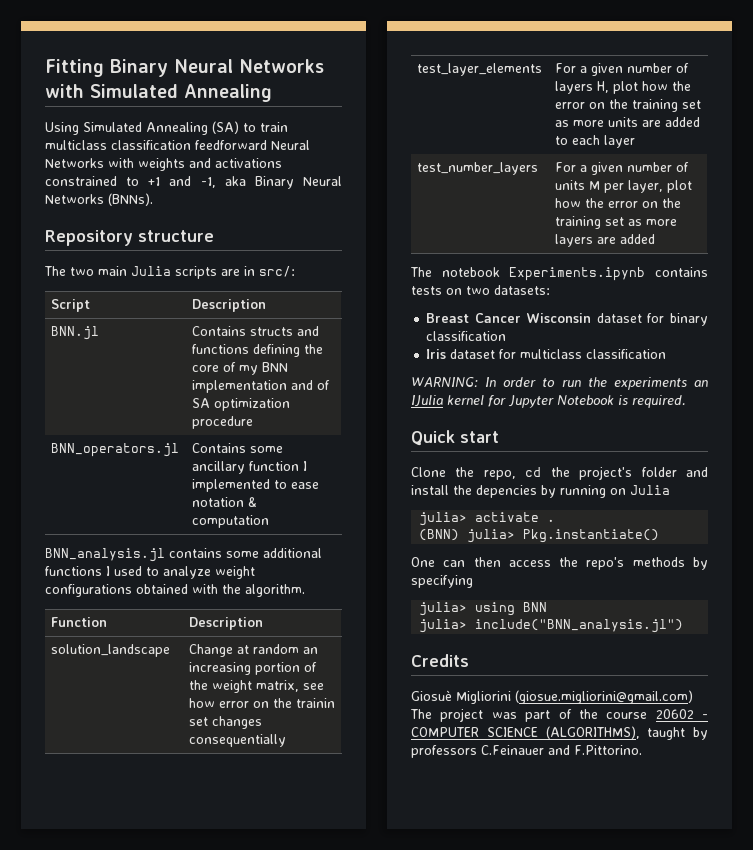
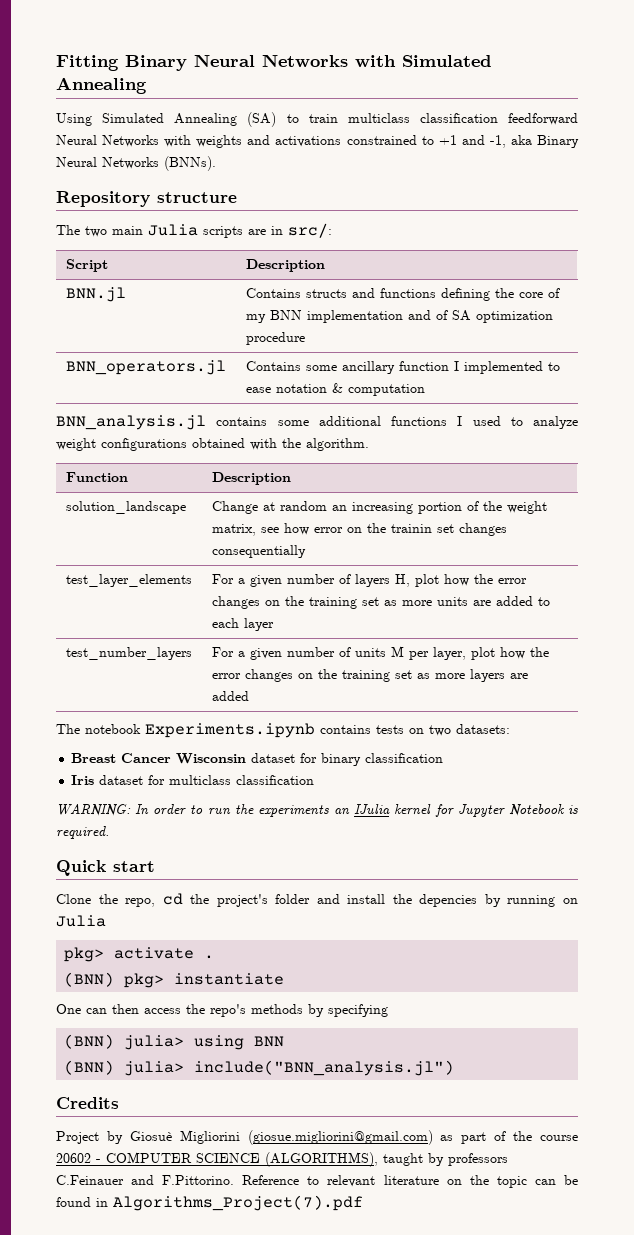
(586, 105) none -> [211,596,260,609] changes
(639, 204) none -> [244,669,293,682] changes
[419,512,468,526] julia> -> [64,947,105,962] pkg>
[467,529,660,543] julia> Pkg.instantiate() -> [124,973,285,988] pkg> instantiate
(473, 581) none -> [64,1034,115,1049] (BNN)
(548, 607) none -> [64,1060,115,1075] (BNN)
(469, 660) none -> [56,1131,123,1144] Project by
[410,708,517,722] The project was -> [440,1135,454,1141] as
(642, 750) none -> [242,1175,578,1188] [56,1195,363,1211] Reference to relevant literature on the topic can be found in Algorithms_Project(7).pdf

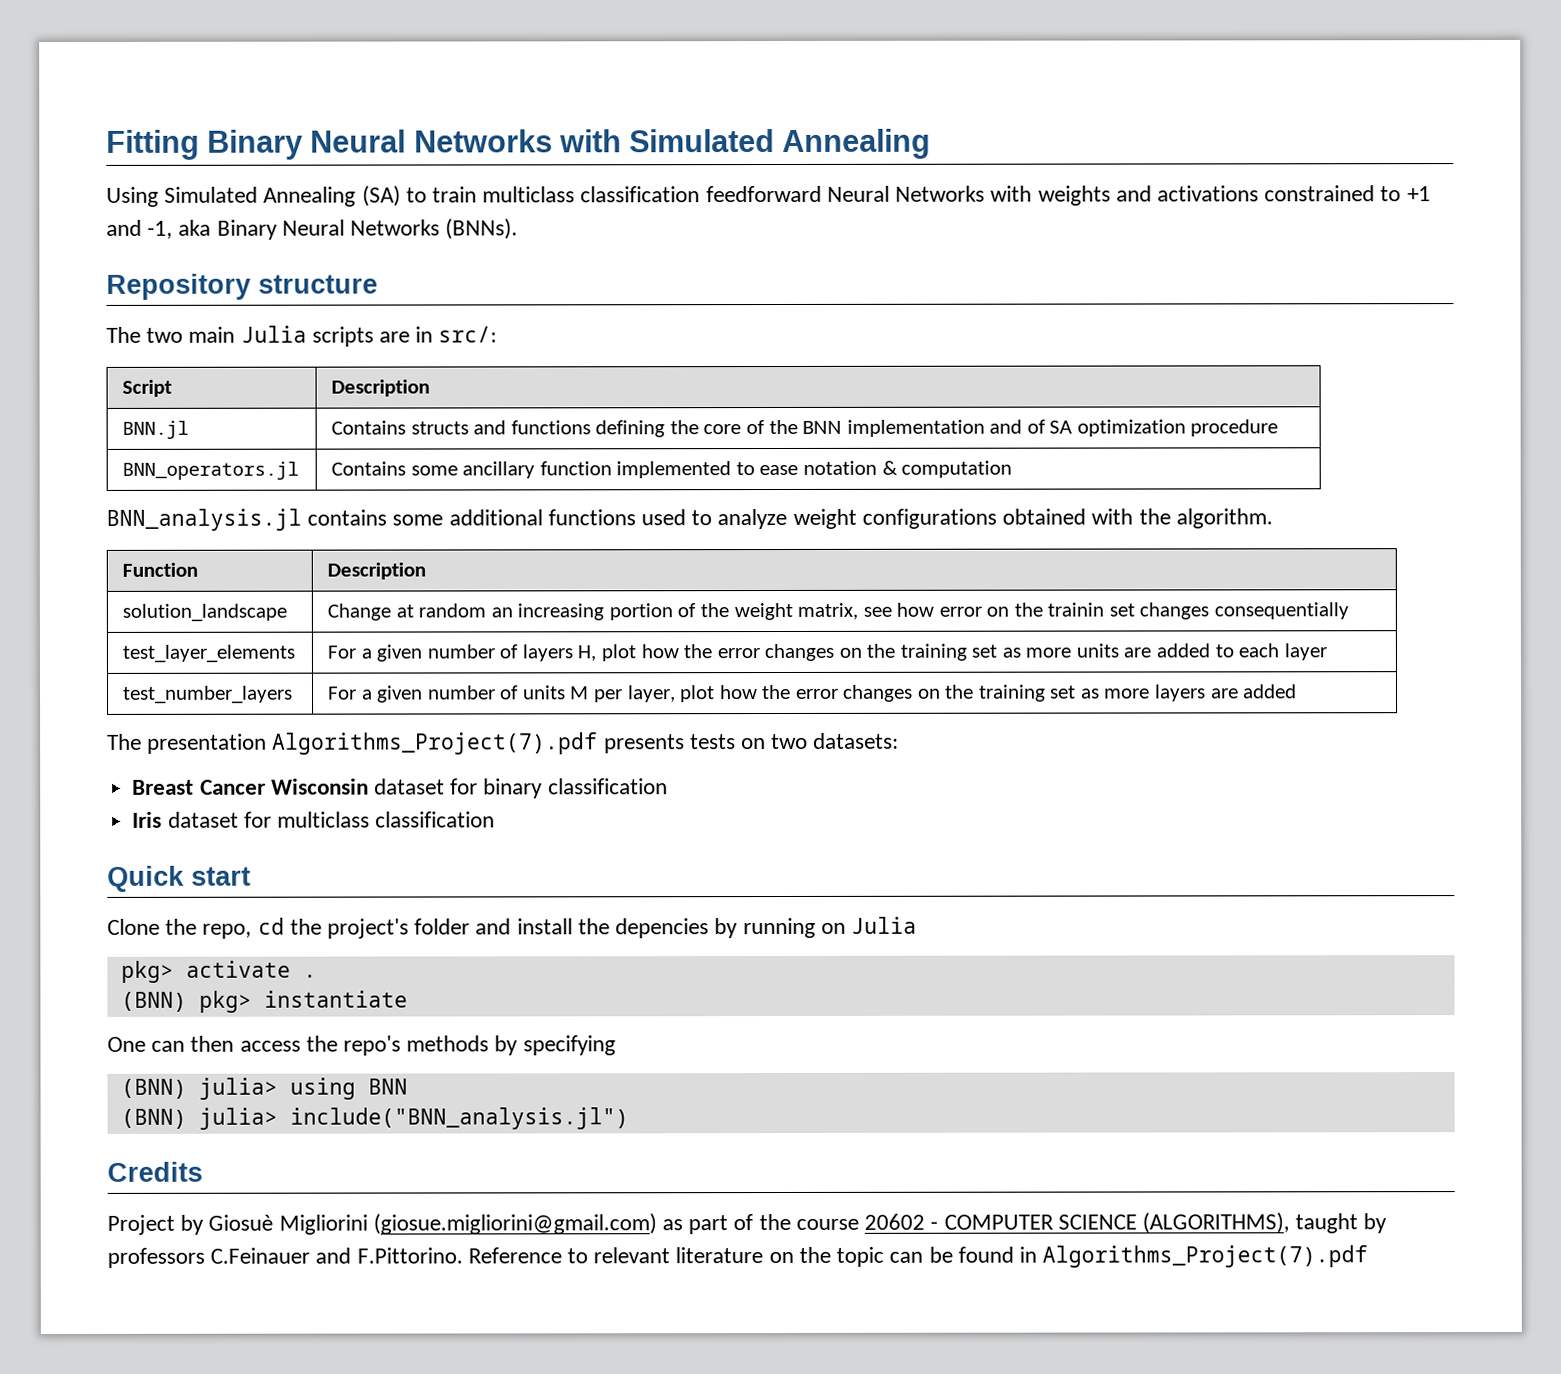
[245,314,266,323] my -> [768,419,798,435] the
[453,361,459,371] I -> (612, 468) none
[457,416,463,426] I -> (636, 517) none
[85,723,371,738] notebook Experiments.ipynb contains -> [147,732,685,755] presentation Algorithms_Project(7).pdf presents
[56,804,578,817] [56,826,109,839] // WARNING: In order to run the experiments an IJulia kernel for Jupyter Notebook is required. -> (496, 819) none

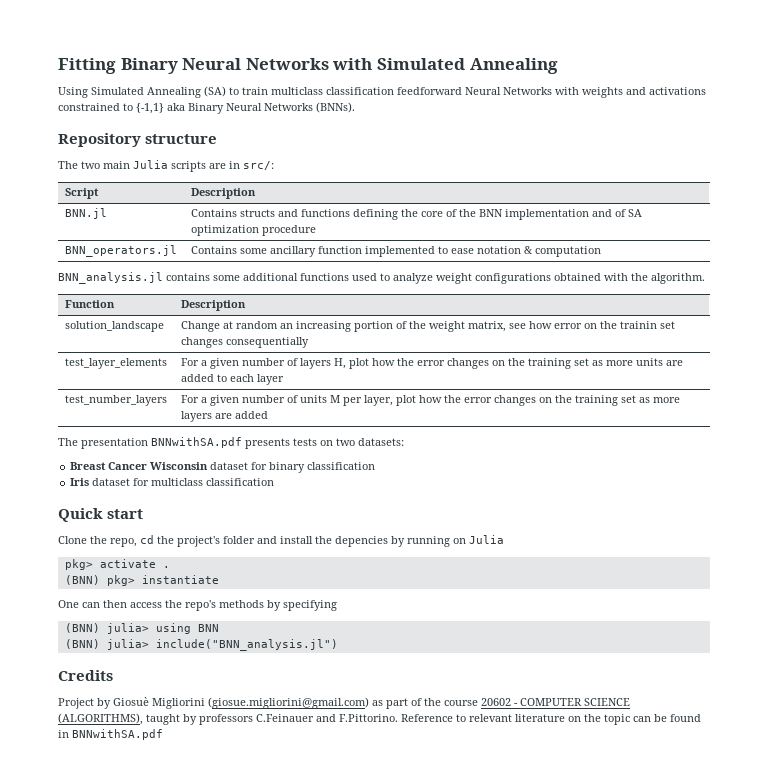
[1406,186,1431,202] [106,219,174,239] +1 and -1, -> [136,103,164,114] {-1,1}
[272,732,599,755] Algorithms_Project(7).pdf -> [151,437,242,448] BNNwithSA.pdf
[1042,1245,1369,1268] Algorithms_Project(7).pdf -> [72,729,163,740] BNNwithSA.pdf

